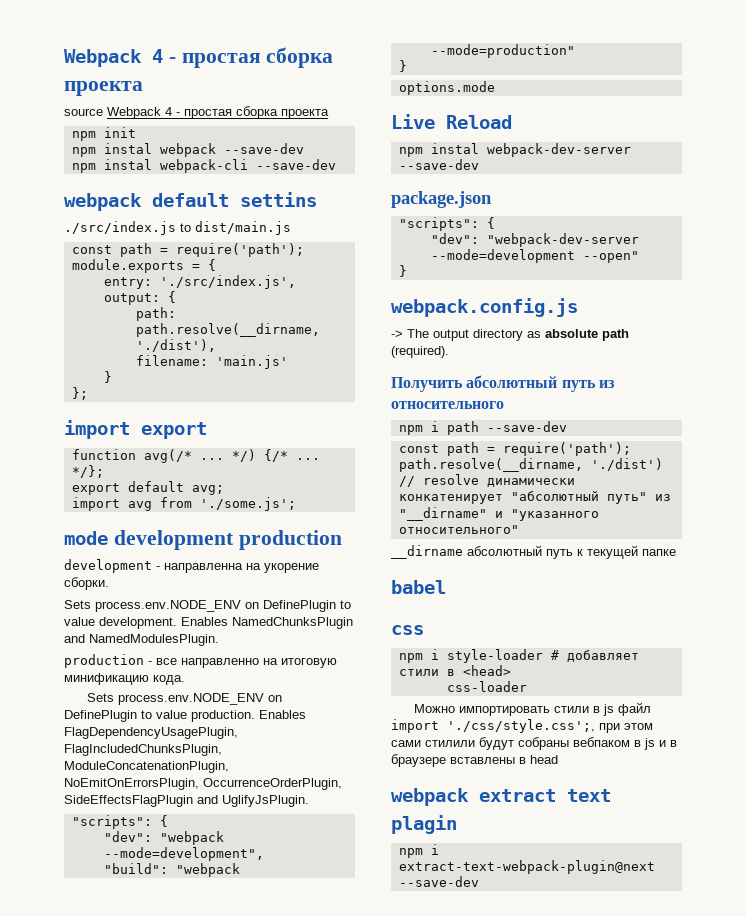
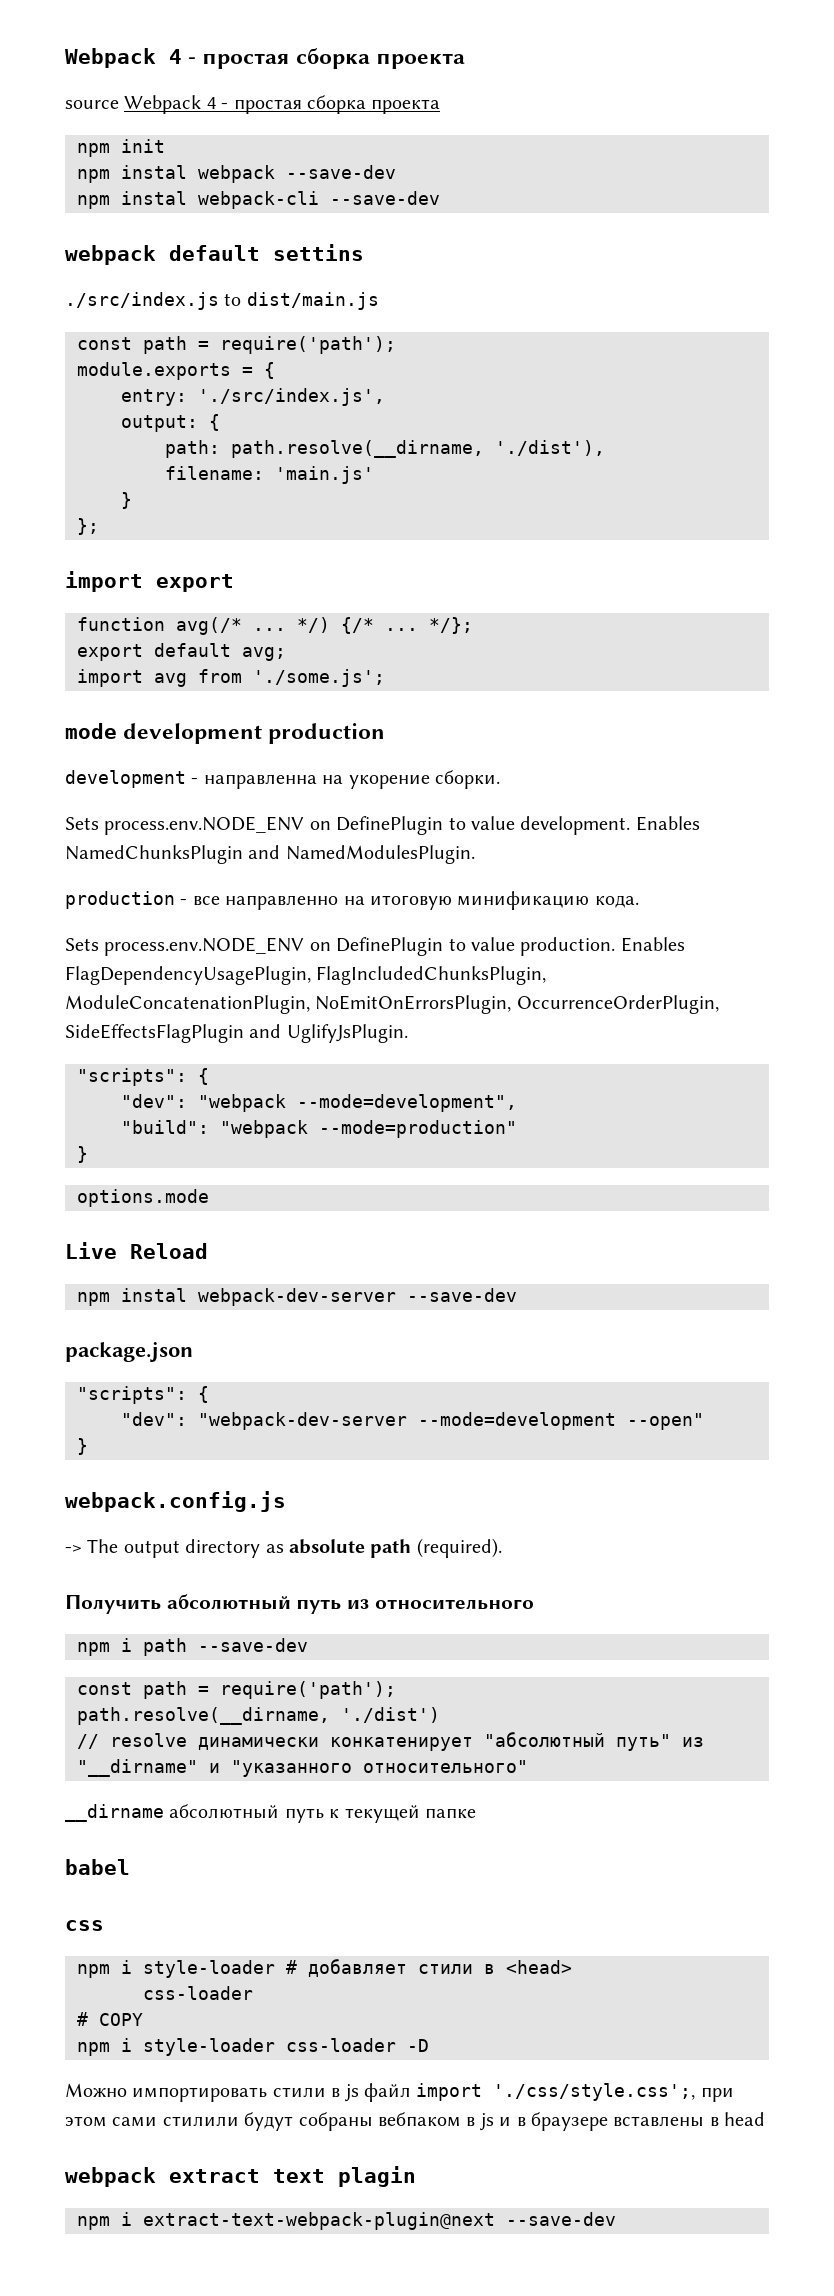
(527, 686) none -> [77,2012,143,2026] [77,2038,429,2056] // # COPY // npm i style-loader css-loader -D

